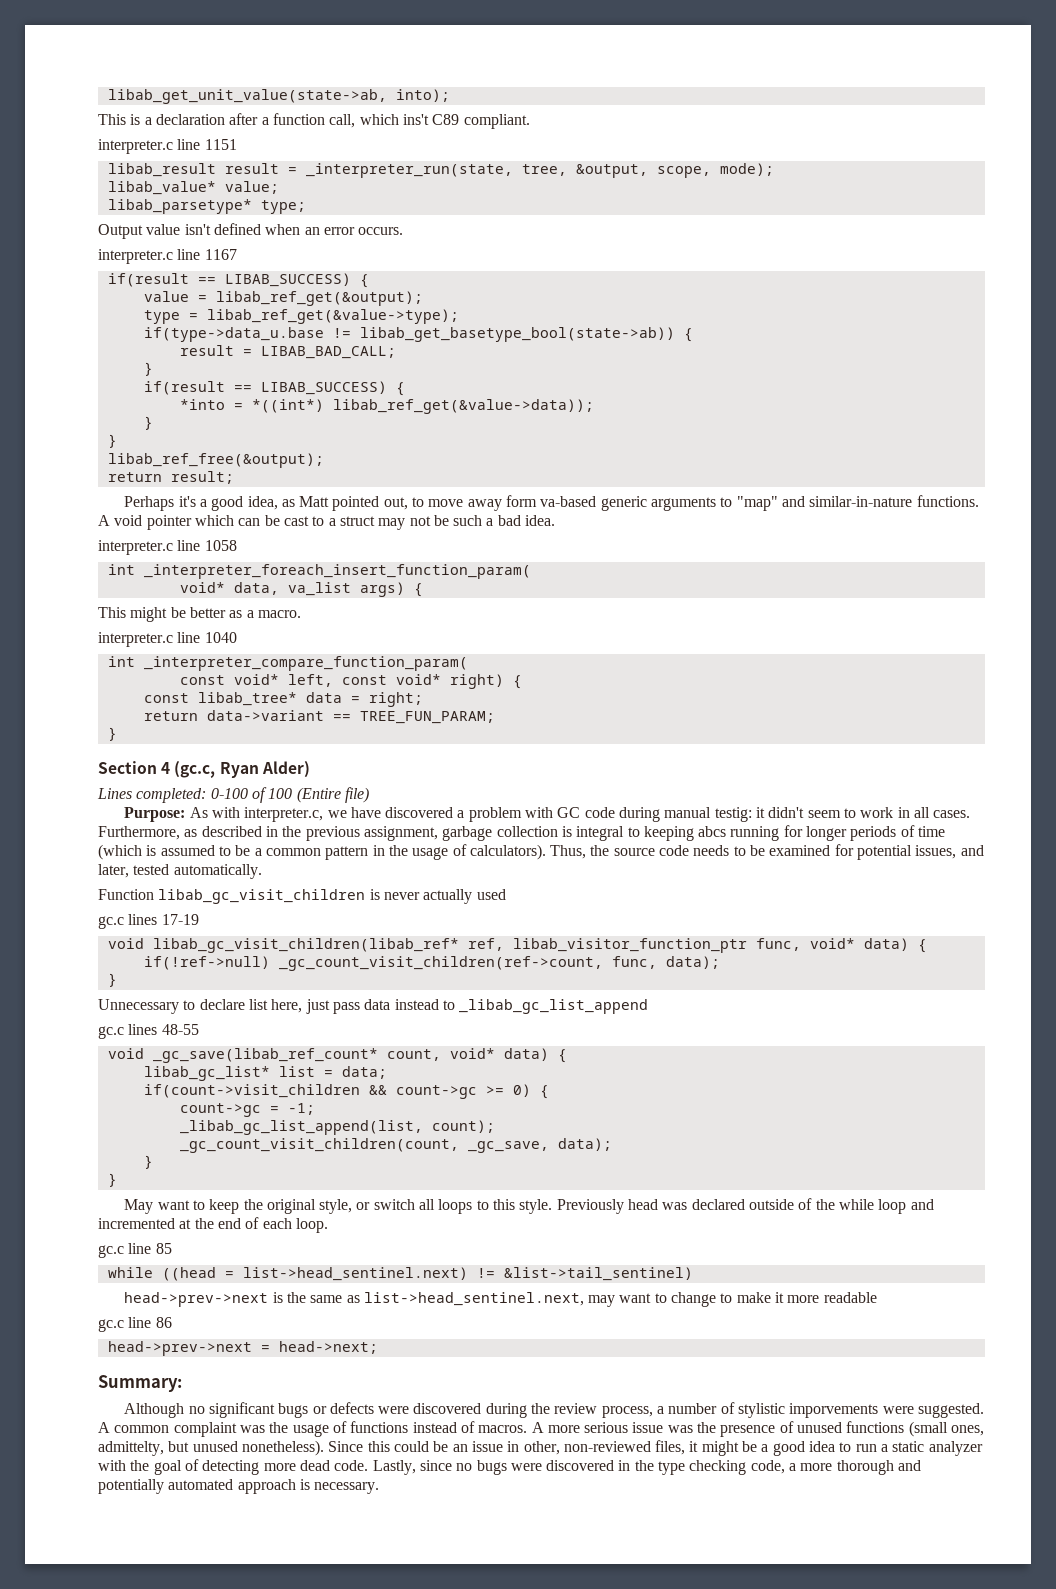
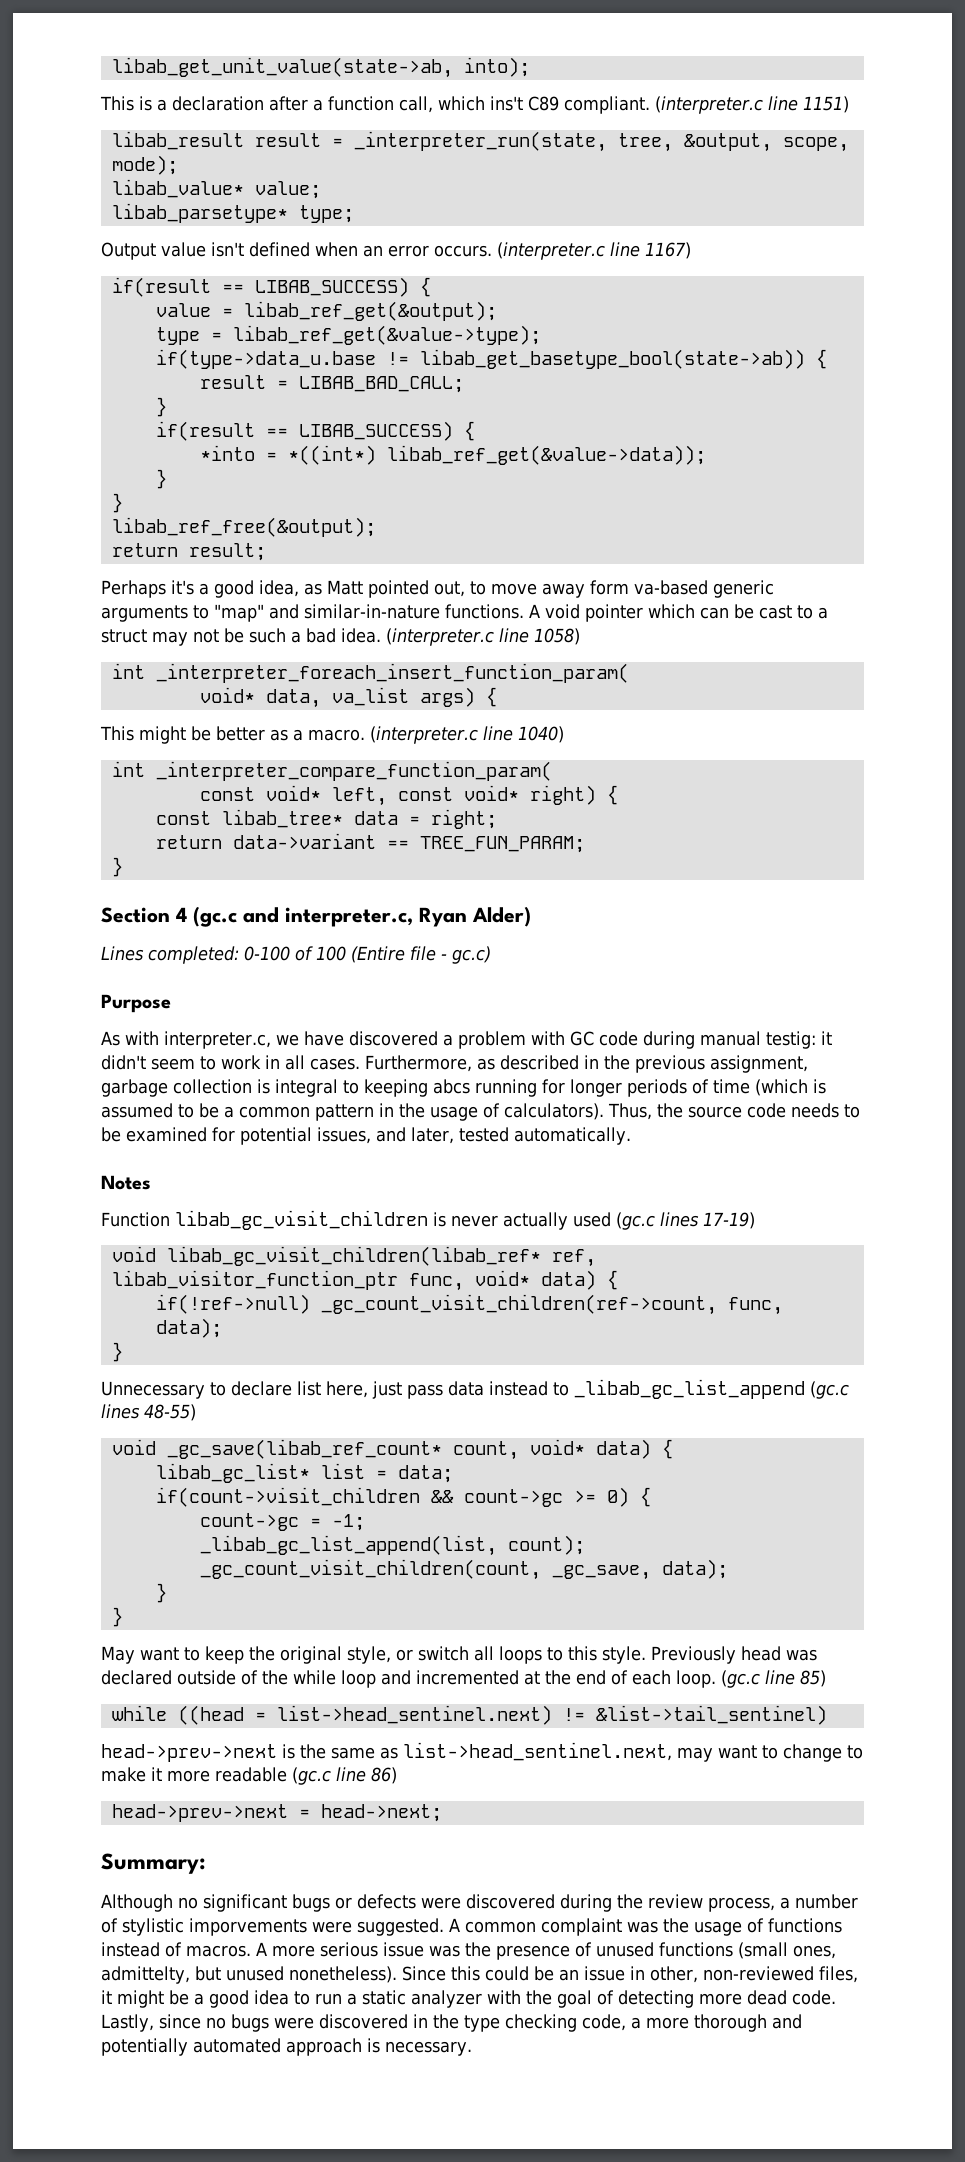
[98,139,237,154] // interpreter.c line 1151 -> [655,96,849,114] (interpreter.c line 1151)
[98,249,237,264] // interpreter.c line 1167 -> [497,242,691,260] (interpreter.c line 1167)
[98,540,237,555] // interpreter.c line 1058 -> [386,628,580,646] (interpreter.c line 1058)
[98,632,237,647] // interpreter.c line 1040 -> [370,726,564,744] (interpreter.c line 1040)
[174,761,216,778] (gc.c, -> [193,906,413,927] (gc.c and interpreter.c,
[344,787,369,803] [124,807,186,822] file) // Purpose: -> [410,946,491,964] [101,994,171,1013] file - gc.c) // Purpose //
(262, 871) none -> [101,1175,151,1190] // Notes
[98,914,199,929] // gc.c lines 17-19 -> [615,1212,755,1230] (gc.c lines 17-19)
[98,1024,199,1039] // gc.c lines 48-55 -> [810,1381,849,1399] [101,1404,196,1421] (gc.c lines 48-55)
[98,1243,172,1258] // gc.c line 85 -> [721,1670,826,1688] (gc.c line 85)
[98,1317,172,1332] // gc.c line 86 -> [292,1767,397,1785] (gc.c line 86)

